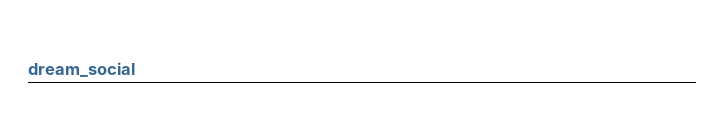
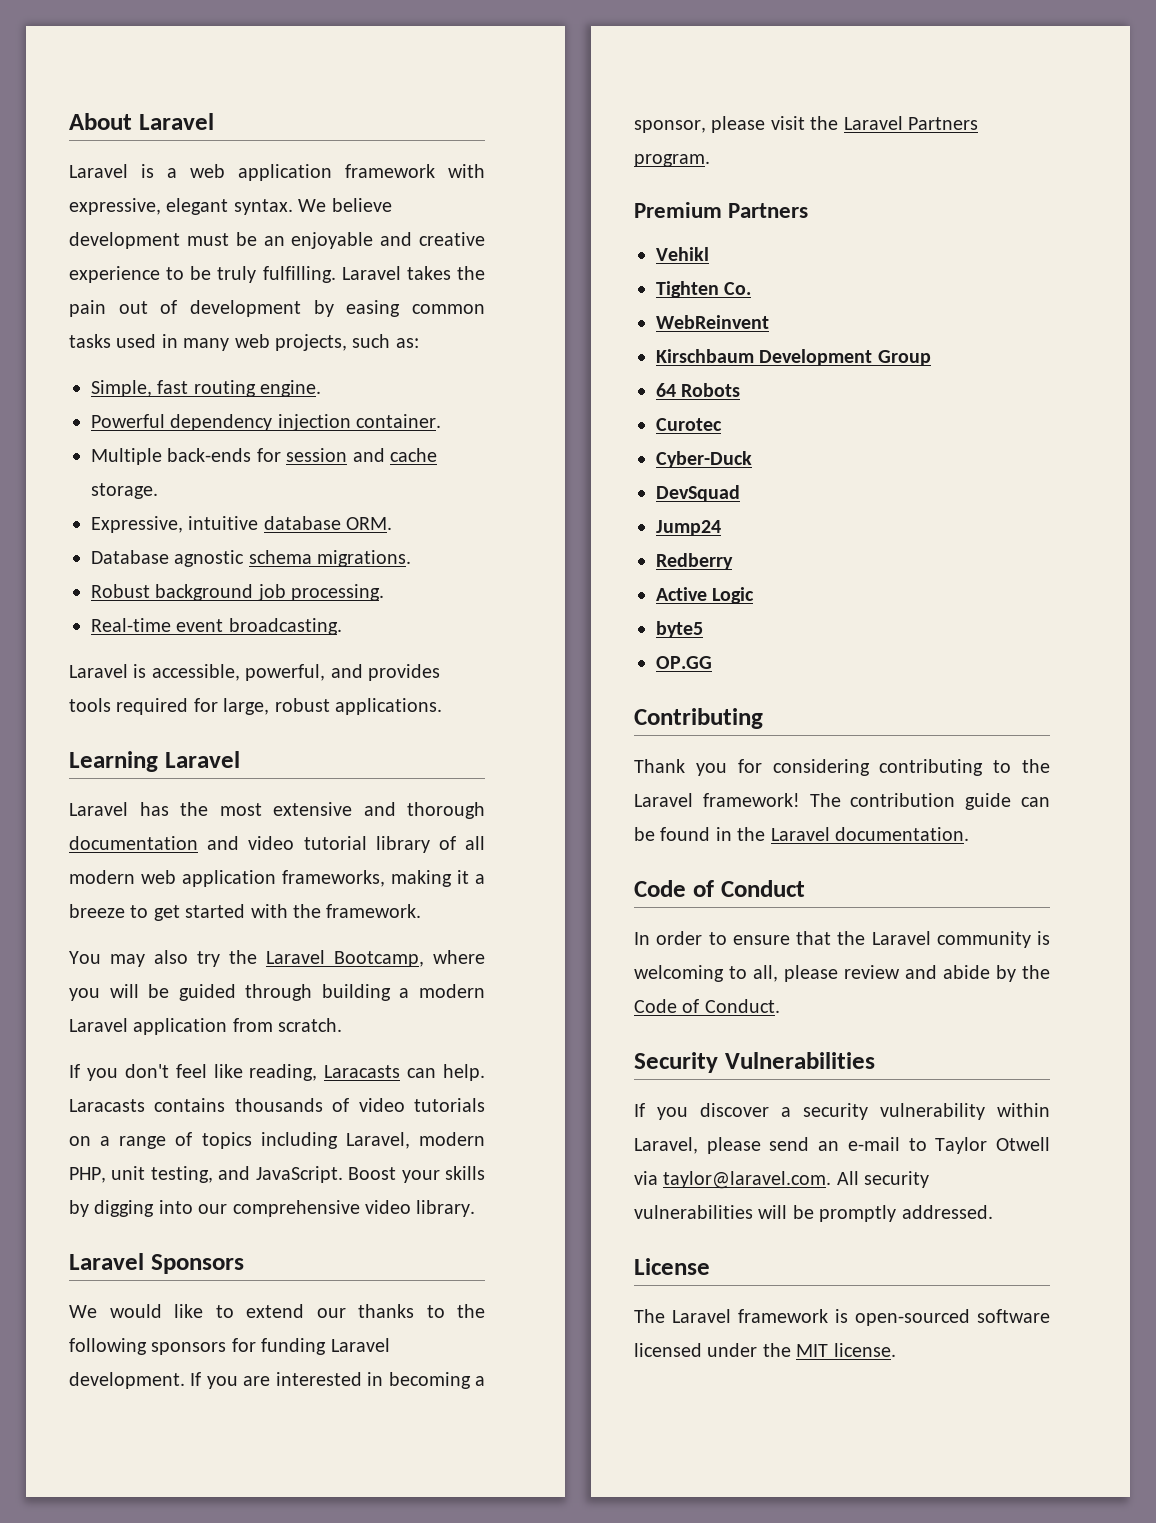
[28,62,135,77] dream_social -> [69,113,214,130] [69,164,485,181] [69,198,392,215] [69,232,485,249] [69,266,486,283] [69,300,486,317] [69,334,419,351] [91,380,322,397] [91,414,442,431] [91,448,437,465] [91,483,158,499] [91,516,393,533] [91,550,412,567] [91,584,385,601] [91,618,342,635] [69,664,440,681] [69,698,442,715] [69,751,240,772] [69,802,485,819] [69,836,486,853] [69,870,485,887] [69,904,422,921] [69,950,485,967] [69,984,485,1001] [69,1018,343,1035] [69,1064,485,1081] [69,1098,485,1112] [69,1132,485,1149] [69,1166,485,1183] [69,1200,476,1217] [69,1253,244,1274] [69,1304,485,1318] [69,1338,390,1355] [69,1372,485,1389] [634,116,978,133] [634,154,710,167] [634,202,809,218] [656,247,709,261] [656,281,752,298] [656,315,769,329] [656,349,931,366] [656,383,741,397] [656,418,722,431] [656,451,752,468] [656,485,740,502] [656,520,721,536] [656,553,733,570] [656,587,755,604] [656,621,703,638] [656,656,712,669] [634,708,763,729] [634,759,1050,776] [634,793,1050,810] [634,827,969,841] [634,880,805,897] [634,931,1050,948] [634,965,1050,982] [634,999,780,1013] [634,1052,875,1073] [634,1103,1050,1120] [634,1137,1050,1154] [634,1171,930,1189] [634,1205,993,1222] [634,1258,710,1275] [634,1309,1050,1326] [634,1343,896,1357] About Laravel // Laravel is a web application framework with expressive, elegant syntax. We believe development must be an enjoyable and creative experience to be truly fulfilling. Laravel takes the pain out of development by easing common tasks used in many web projects, such as: // Simple, fast routing engine. // Powerful dependency injection container. // Multiple back-ends for session and cache storage. // Expressive, intuitive database ORM. // Database agnostic schema migrations. // Robust background job processing. // Real-time event broadcasting. // Laravel is accessible, powerful, and provides tools required for large, robust applications. // Learning Laravel // Laravel has the most extensive and thorough documentation and video tutorial library of all modern web application frameworks, making it a breeze to get started with the framework. // You may also try the Laravel Bootcamp, where you will be guided through building a modern Laravel application from scratch. // If you don't feel like reading, Laracasts can help. Laracasts contains thousands of video tutorials on a range of topics including Laravel, modern PHP, unit testing, and JavaScript. Boost your skills by digging into our comprehensive video library. // Laravel Sponsors // We would like to extend our thanks to the following sponsors for funding Laravel development. If you are interested in becoming a sponsor, please visit the Laravel Partners program. // Premium Partners // Vehikl // Tighten Co. // WebReinvent // Kirschbaum Development Group // 64 Robots // Curotec // Cyber-Duck // DevSquad // Jump24 // Redberry // Active Logic // byte5 // OP.GG // Contributing // Thank you for considering contributing to the Laravel framework! The contribution guide can be found in the Laravel documentation. // Code of Conduct // In order to ensure that the Laravel community is welcoming to all, please review and abide by the Code of Conduct. // Security Vulnerabilities // If you discover a security vulnerability within Laravel, please send an e-mail to Taylor Otwell via taylor@laravel.com. All security vulnerabilities will be promptly addressed. // License // The Laravel framework is open-sourced software licensed under the MIT license.

